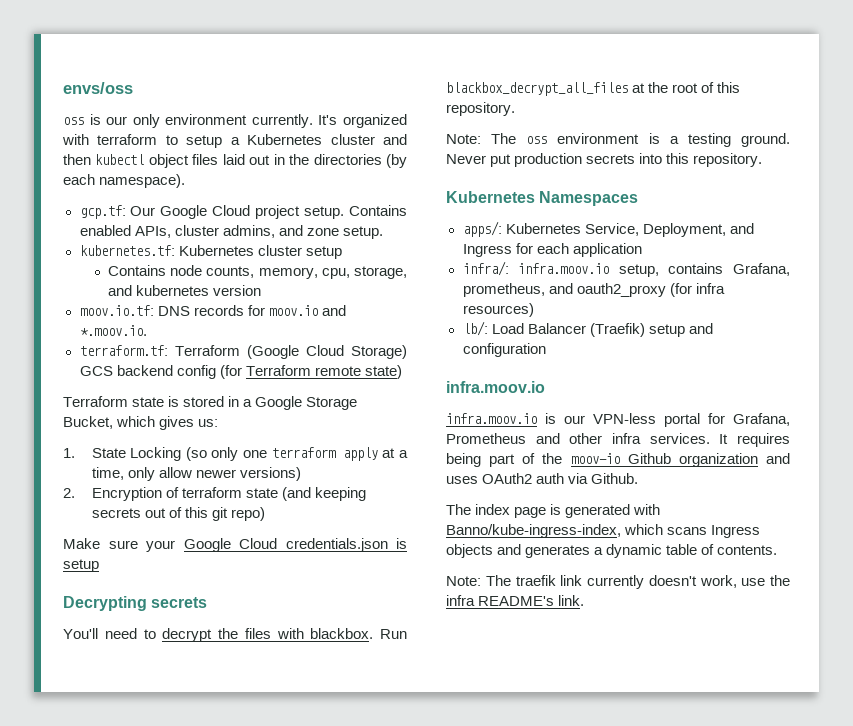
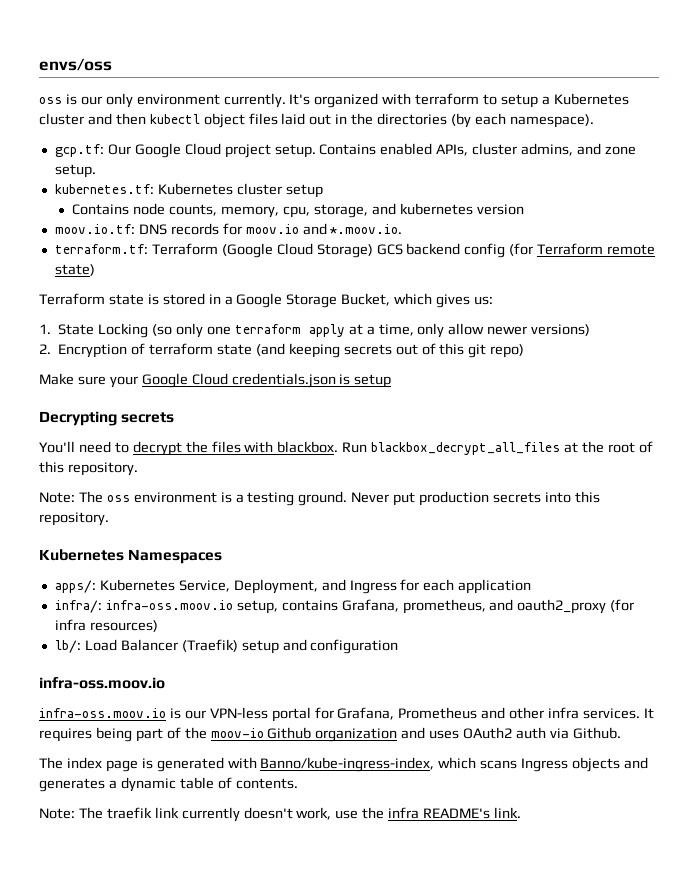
[518,263,610,274] infra.moov.io -> [105,600,233,610] infra-oss.moov.io
[446,381,545,393] [446,413,537,424] infra.moov.io // infra.moov.io -> [39,677,165,689] [39,708,166,718] infra-oss.moov.io // infra-oss.moov.io

